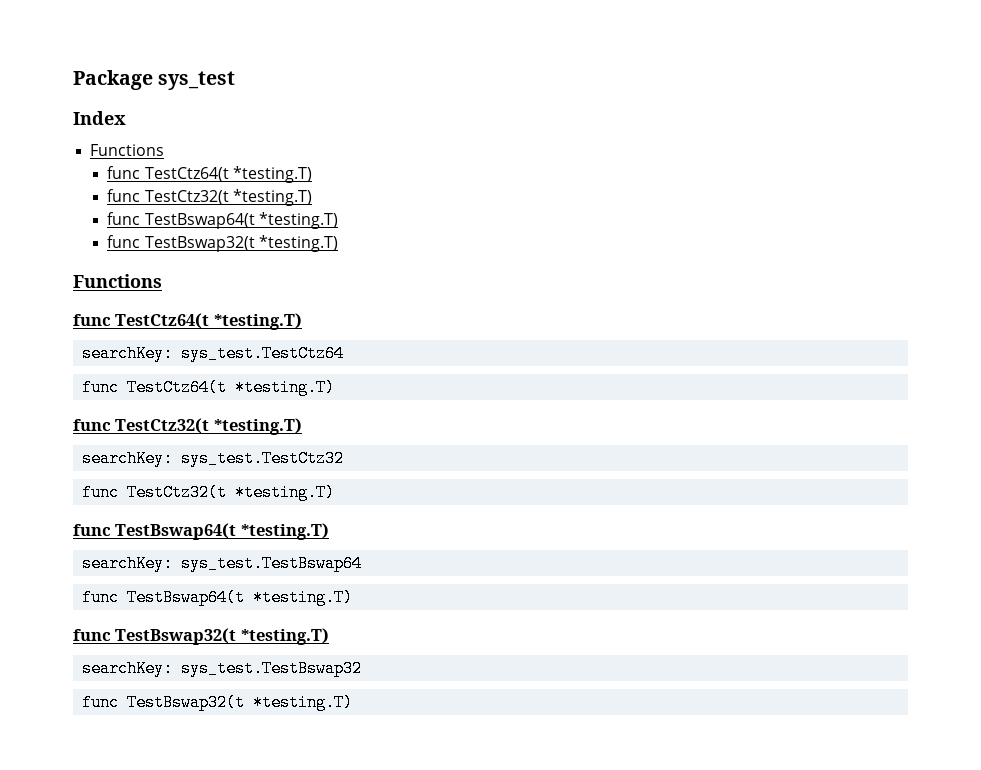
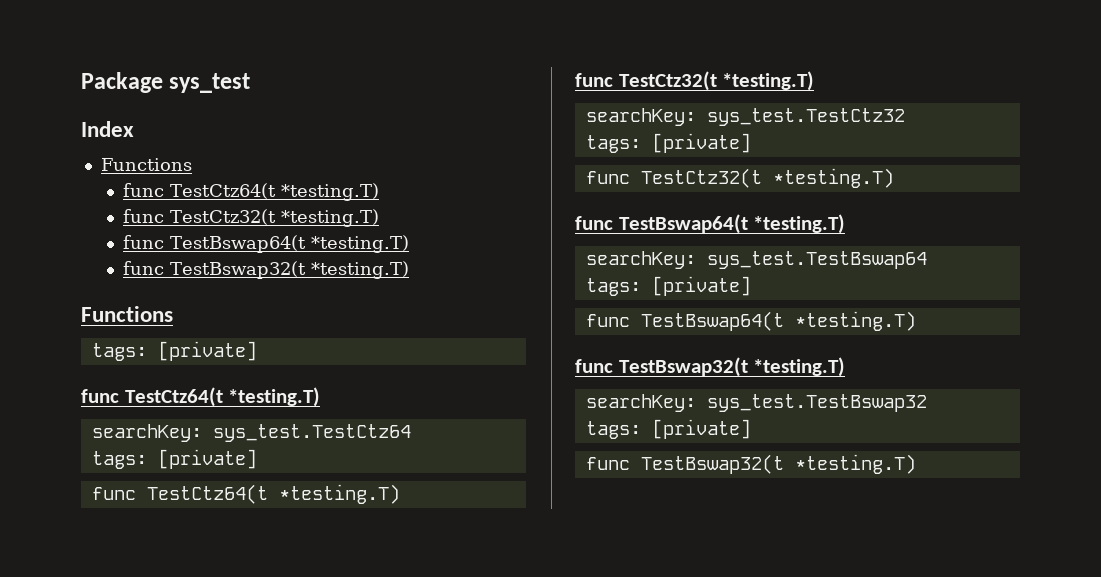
(162, 281) none -> [91,341,257,361] // tags: [private]
(345, 353) none -> [91,449,257,469] // tags: [private]
(345, 458) none -> [585,133,751,153] // tags: [private]
(363, 563) none -> [585,276,751,296] // tags: [private]
(363, 668) none -> [585,419,751,439] // tags: [private]

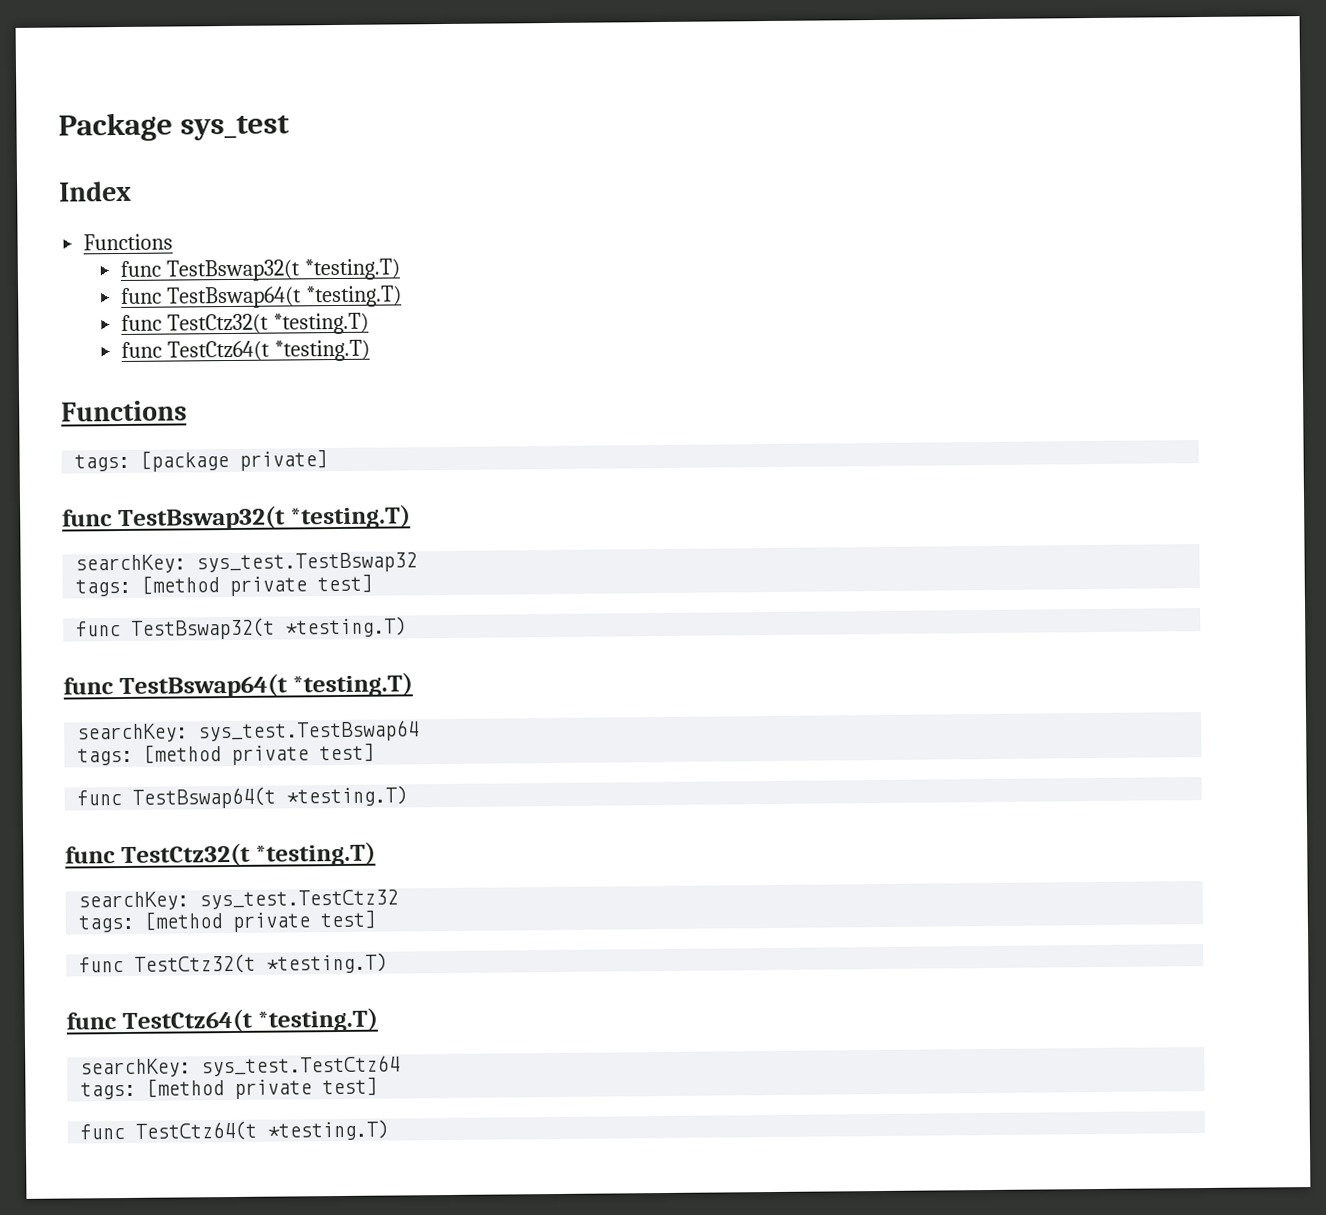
[170,183,277,199] TestCtz64(t -> [165,258,400,282] [120,286,302,309] TestBswap32(t *testing.T) // func TestBswap64(t
[170,235,410,253] [123,261,410,279] [81,306,173,322] [91,341,257,361] [81,387,321,407] [91,424,411,442] [91,449,257,469] [91,484,268,504] TestBswap64(t *testing.T) // func TestBswap32(t *testing.T) // Functions // tags: [private] // func TestCtz64(t *testing.T) // searchKey: sys_test.TestCtz64 // tags: [private] // func TestCtz64(t -> [166,339,370,362] [61,400,187,422] [74,449,329,472] [62,504,412,532] [75,552,418,574] [75,573,374,597] [76,616,408,640] [63,672,414,700] [77,720,420,743] [77,742,376,766] [77,786,277,809] TestCtz64(t *testing.T) // Functions // tags: [package private] // func TestBswap32(t *testing.T) // searchKey: sys_test.TestBswap32 // tags: [method private test] // func TestBswap32(t *testing.T) // func TestBswap64(t *testing.T) // searchKey: sys_test.TestBswap64 // tags: [method private test] // func TestBswap64(t
[651,133,751,153] [585,168,894,188] [575,214,846,234] [585,251,927,269] [585,276,751,296] [585,311,916,331] [575,357,846,377] [585,394,927,412] [585,419,751,439] [585,454,916,474] [private] // func TestCtz32(t *testing.T) // func TestBswap64(t *testing.T) // searchKey: sys_test.TestBswap64 // tags: [private] // func TestBswap64(t *testing.T) // func TestBswap32(t *testing.T) // searchKey: sys_test.TestBswap32 // tags: [private] // func TestBswap32(t *testing.T) -> [144,909,377,932] [79,952,389,974] [66,1007,379,1035] [80,1055,401,1078] [80,1076,379,1100] [80,1119,390,1141] [method private test] // func TestCtz32(t *testing.T) // func TestCtz64(t *testing.T) // searchKey: sys_test.TestCtz64 // tags: [method private test] // func TestCtz64(t *testing.T)

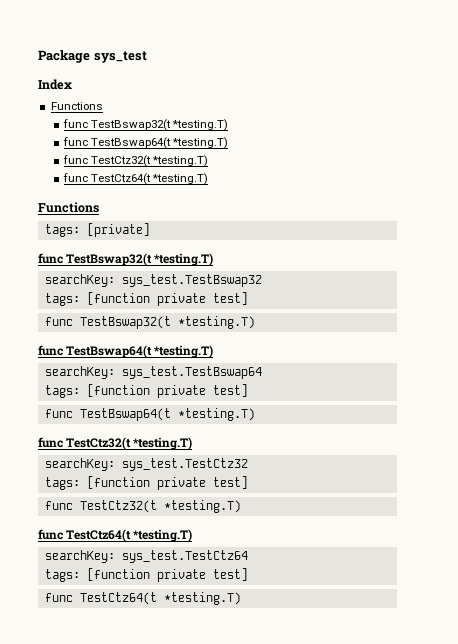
[140,449,329,472] [package private] -> [86,223,150,237] [private]
[141,575,220,595] [method -> [86,292,150,305] [function
[143,744,222,764] [method -> [86,384,150,397] [function
[144,911,223,931] [method -> [86,476,150,489] [function
[146,1078,225,1098] [method -> [86,568,150,581] [function

